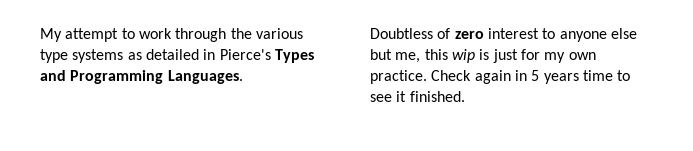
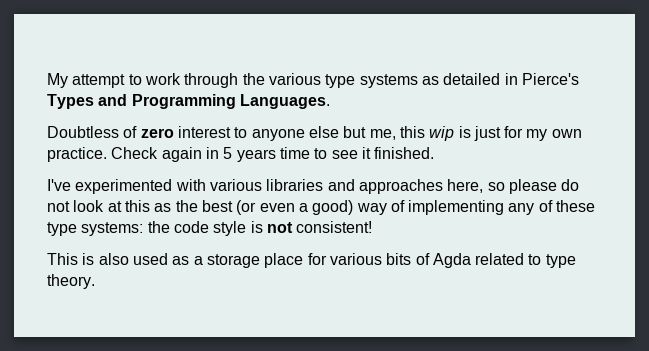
(465, 96) none -> [47,179,580,194] [47,200,596,215] [47,221,373,236] [47,253,576,268] [47,274,95,289] // I've experimented with various libraries and approaches here, so please do not look at this as the best (or even a good) way of implementing any of these type systems: the code style is not consistent! // This is also used as a storage place for various bits of Agda related to type theory.

